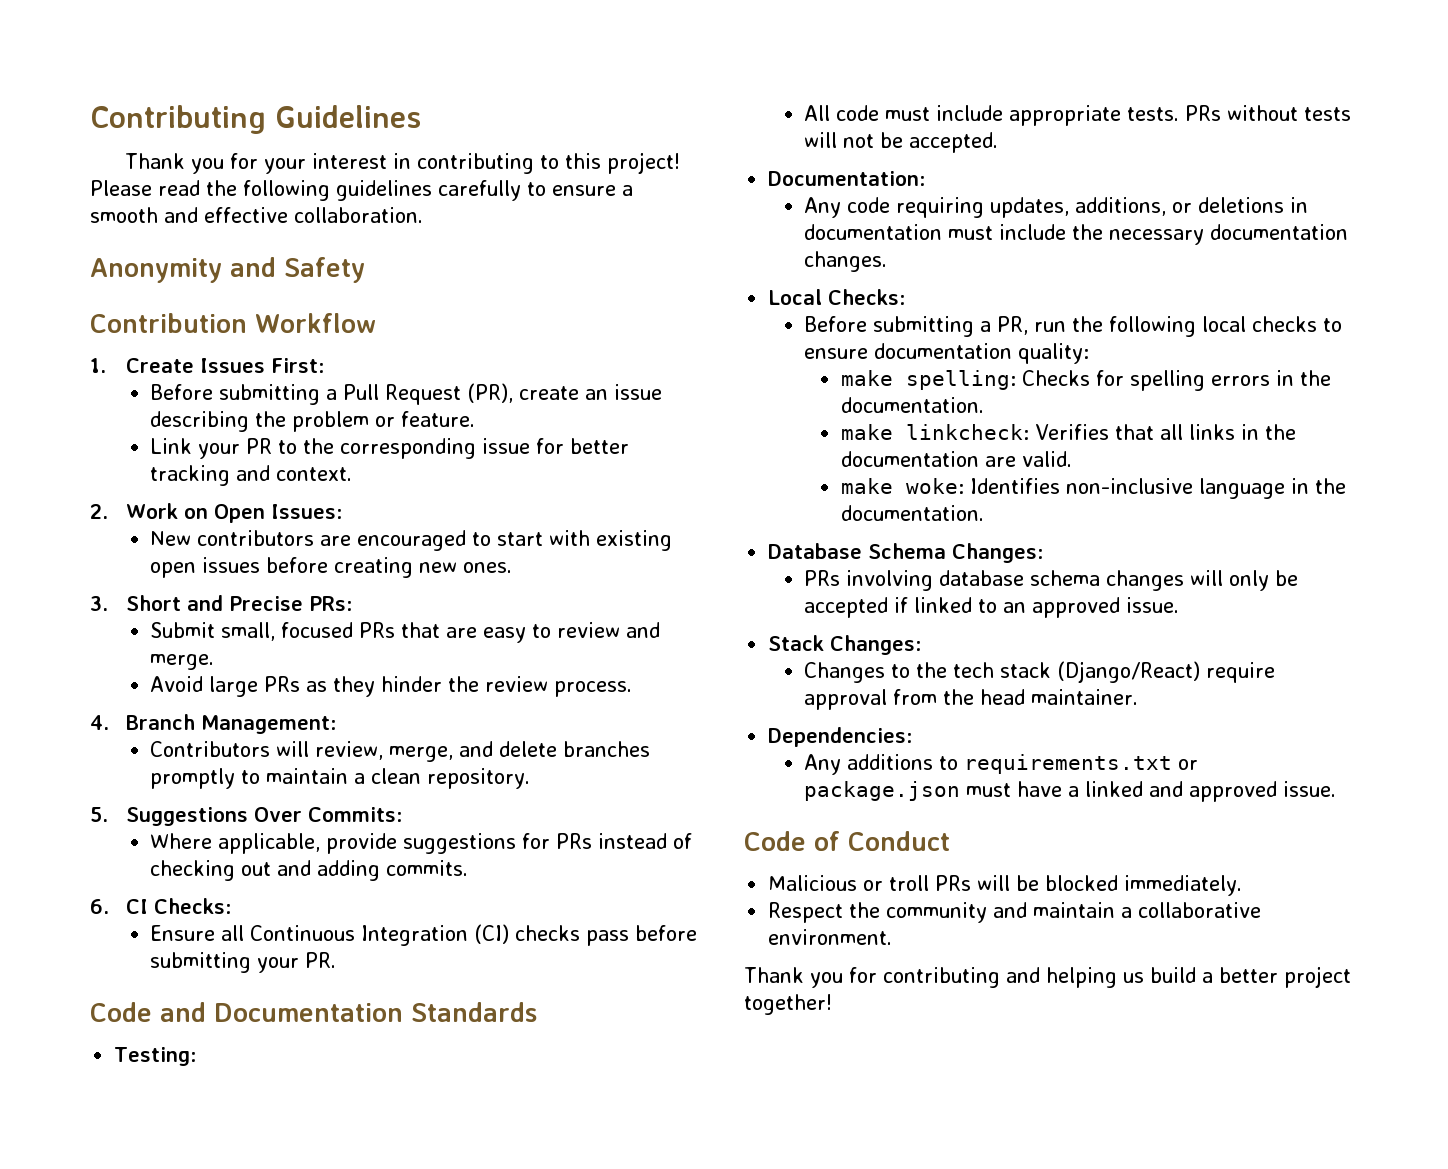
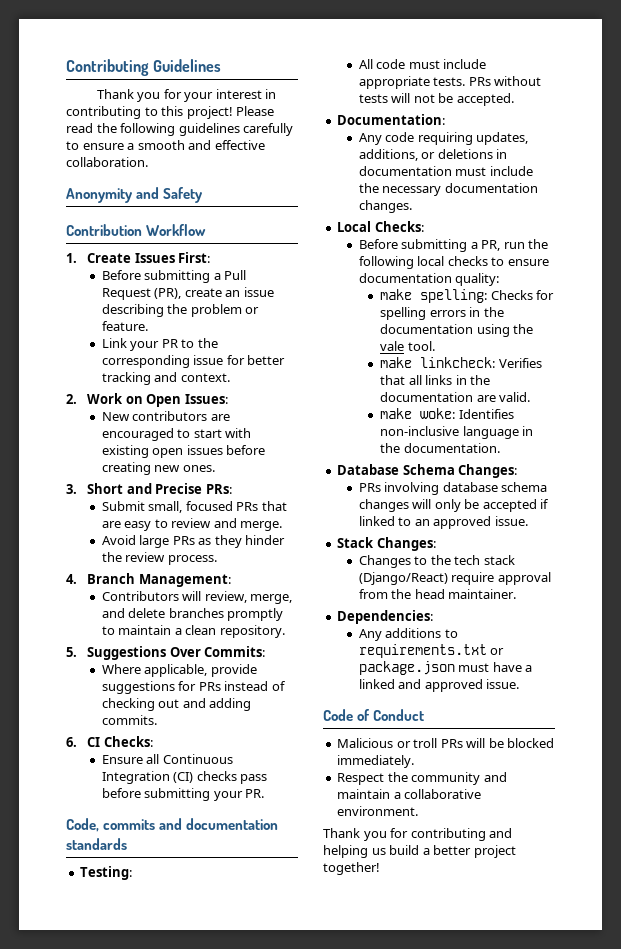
[90,1002,537,1022] Code and Documentation Standards -> [66,818,279,832] [66,838,127,850] Code, commits and documentation standards
[840,397,984,413] documentation. -> [380,324,534,337] [380,341,435,351] documentation using the vale tool.

